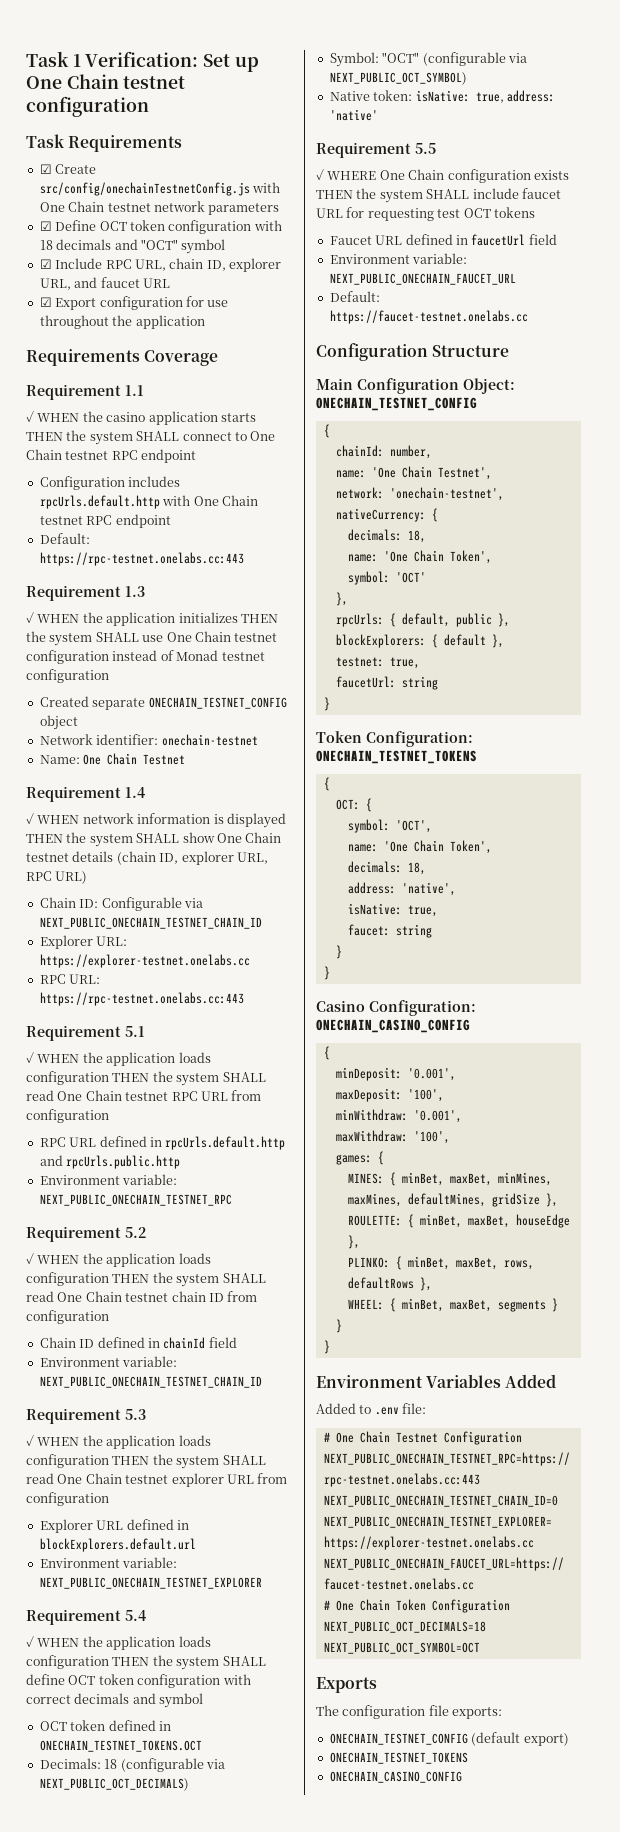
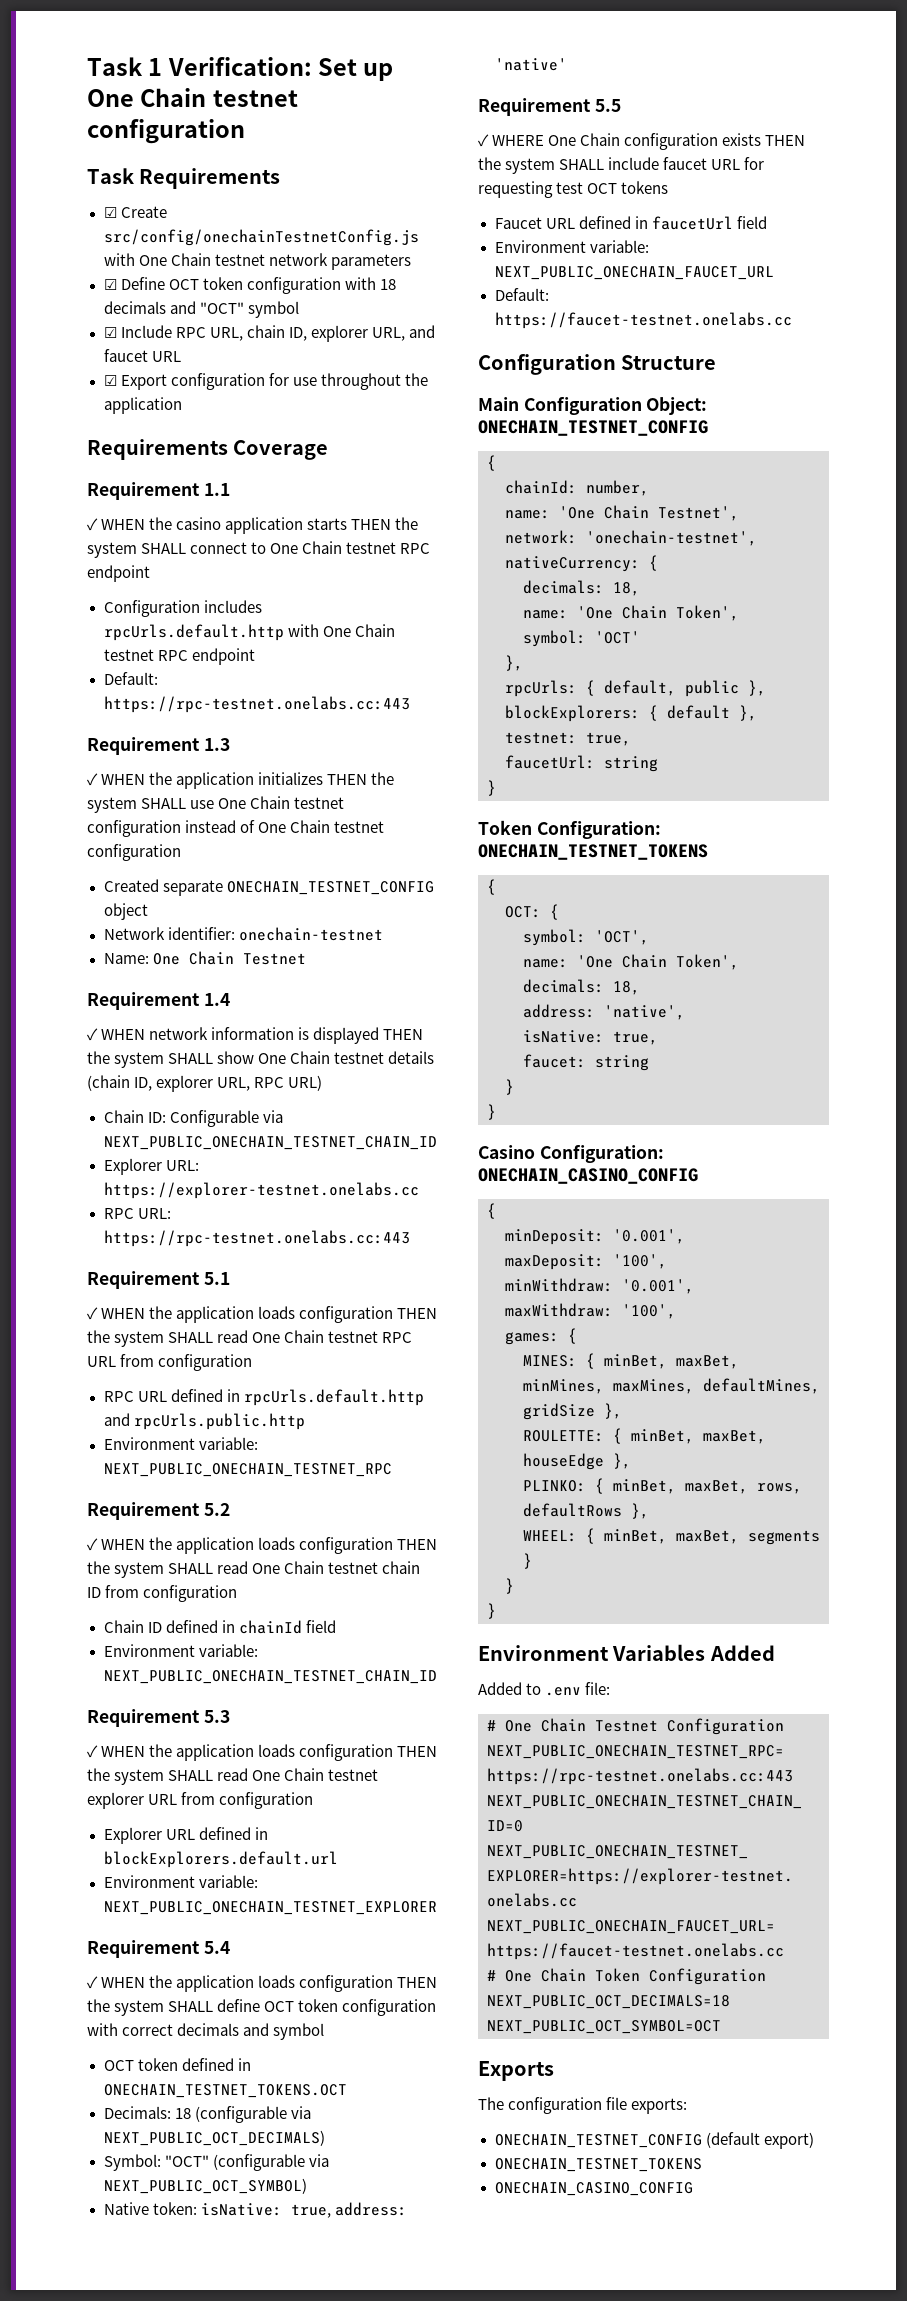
[176,650,219,661] Monad -> [258,820,331,833] One Chain

